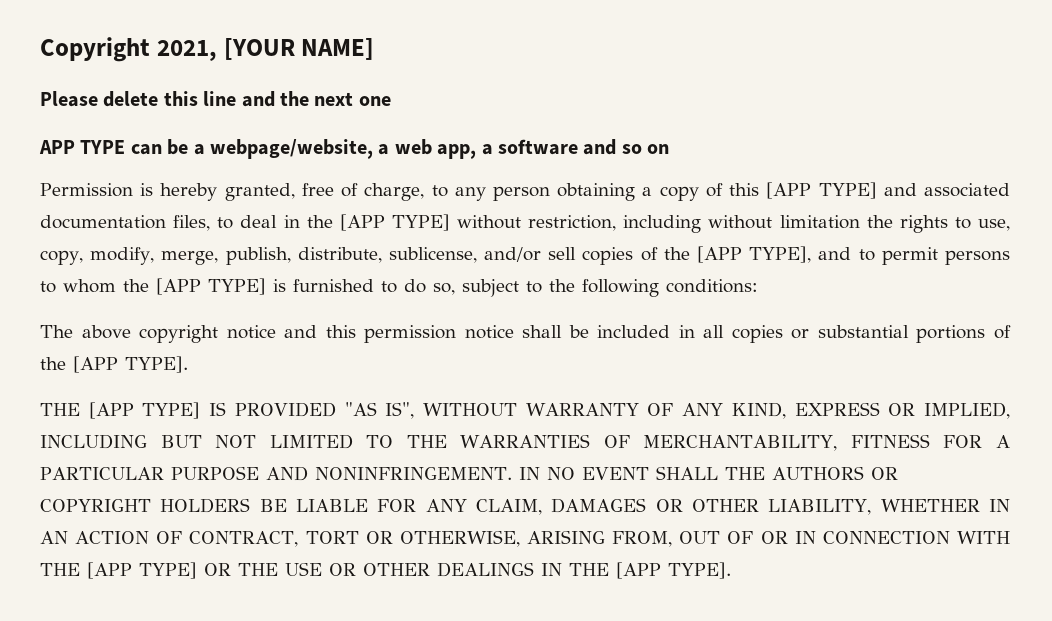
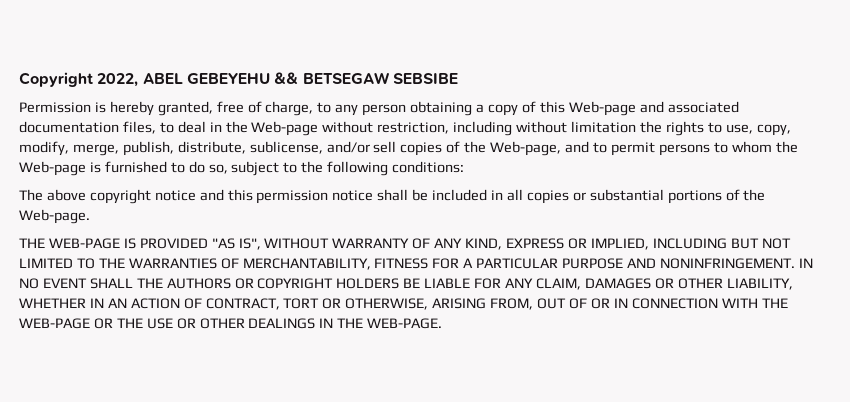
[156,38,375,61] [40,91,391,107] [39,139,670,159] 2021, [YOUR NAME] // Please delete this line and the next one // APP TYPE can be a webpage/website, a web app, a software and so on -> [97,72,458,87] 2022, ABEL GEBEYEHU && BETSEGAW SEBSIBE
[766,182,877,199] [APP TYPE] -> [568,101,636,116] Web-page
[339,214,450,231] [APP TYPE] -> [251,121,319,136] Web-page
[697,246,812,263] [APP TYPE], -> [490,141,562,156] Web-page,
[156,278,266,295] [APP TYPE] -> [19,161,86,176] Web-page
[73,356,188,373] [40,402,201,419] [APP TYPE]. // THE [APP TYPE] -> [19,209,90,224] [19,238,120,249] Web-page. // THE WEB-PAGE
[87,562,197,579] [APP TYPE] -> [19,318,90,329] WEB-PAGE
[616,562,731,579] [APP TYPE]. -> [367,318,443,329] WEB-PAGE.

